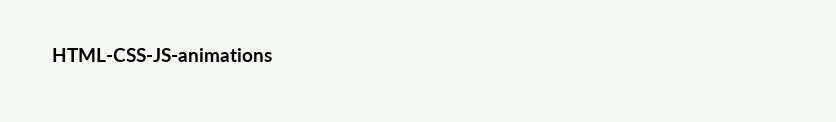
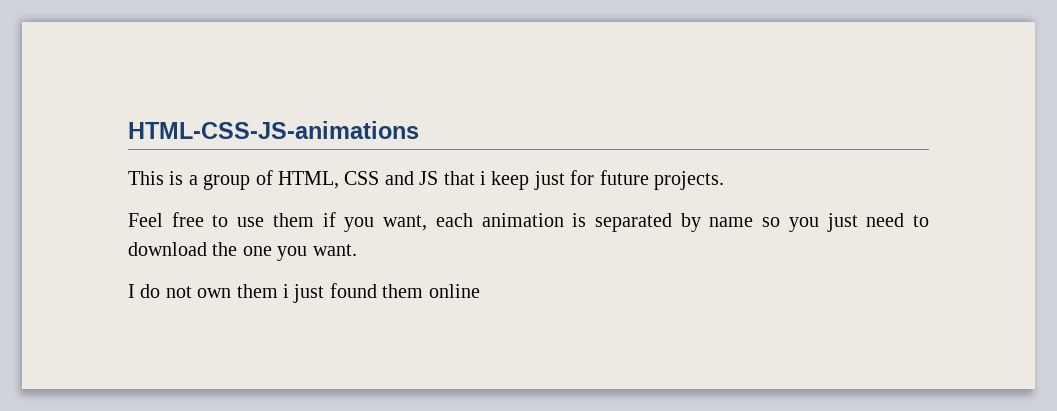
(272, 55) none -> [128,170,724,190] [128,212,929,232] [128,242,357,261] [128,283,480,303] // This is a group of HTML, CSS and JS that i keep just for future projects. // Feel free to use them if you want, each animation is separated by name so you just need to download the one you want. // I do not own them i just found them online

